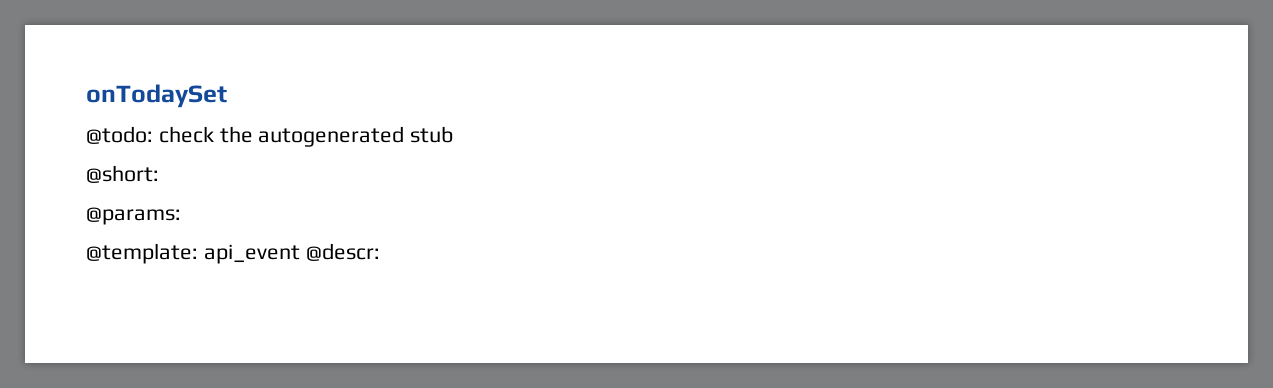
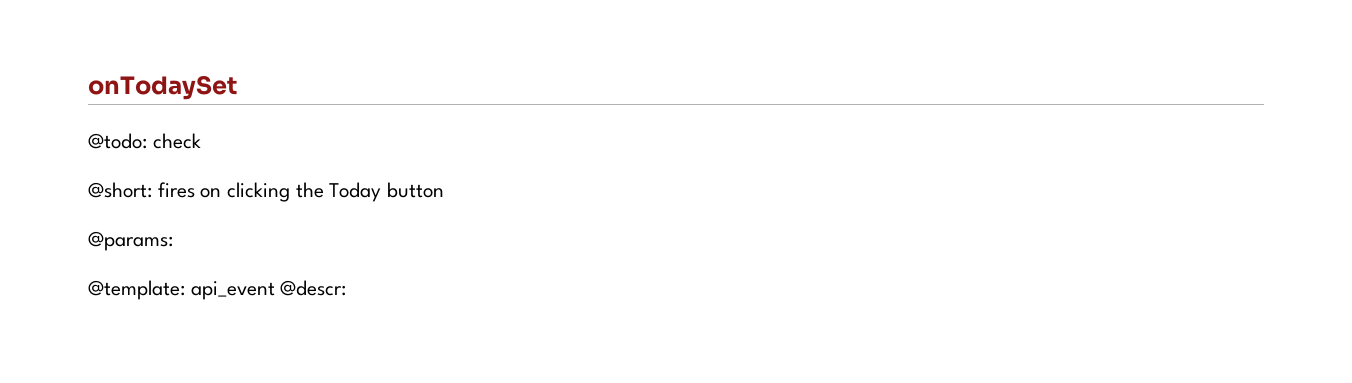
[219,126,454,147] [86,165,159,183] the autogenerated stub // @short: -> [88,182,445,202] // @short: fires on clicking the Today button

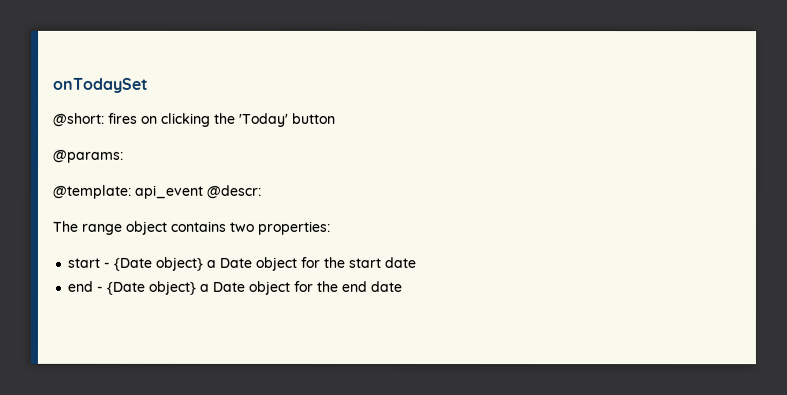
[88,133,201,149] // @todo: check -> (149, 85) none
[329,182,382,202] Today -> [239,112,289,127] 'Today'
(347, 288) none -> [52,220,330,235] [67,256,417,271] [67,280,403,295] // The range object contains two properties: // start - {Date object} a Date object for the start date // end - {Date object} a Date object for the end date

